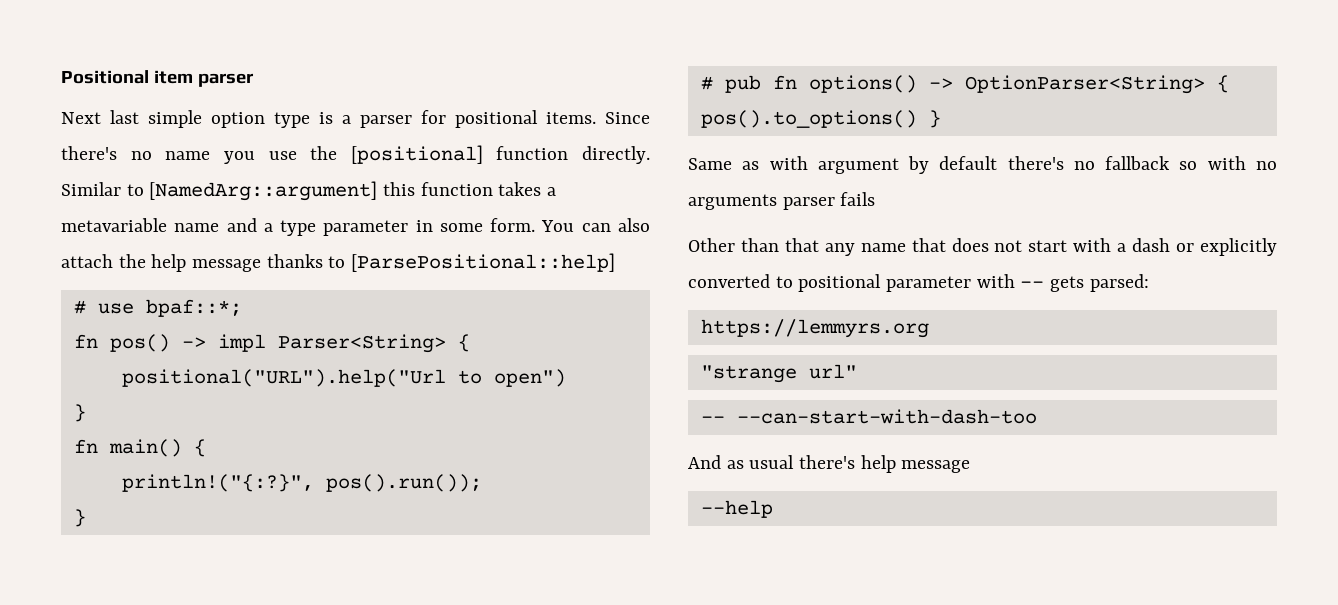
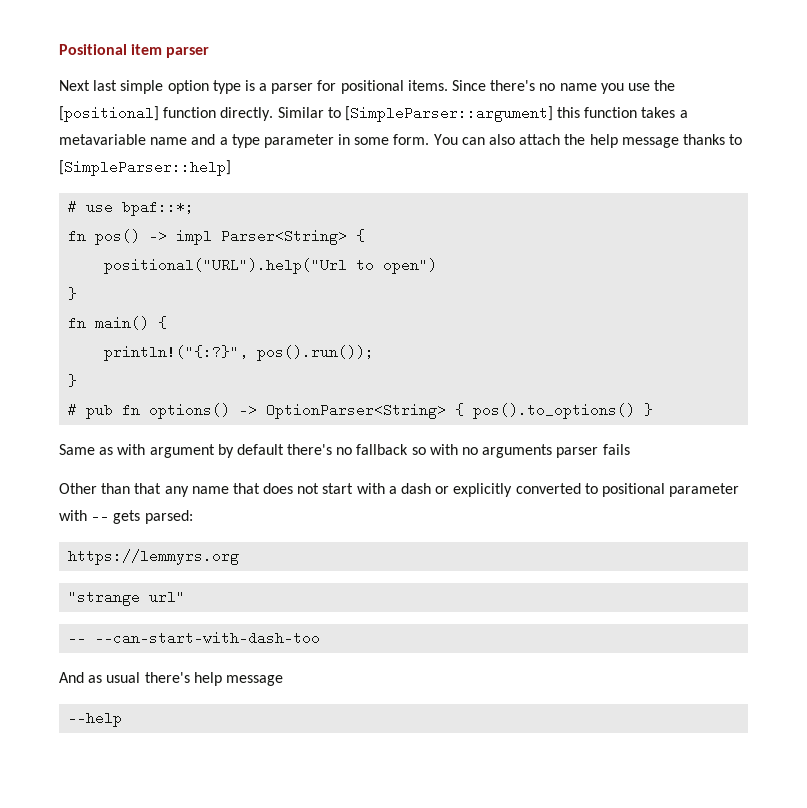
[149,181,378,201] [NamedArg::argument] -> [344,106,553,122] [SimpleParser::argument]
[351,253,616,272] [ParsePositional::help] -> [59,160,231,176] [SimpleParser::help]

